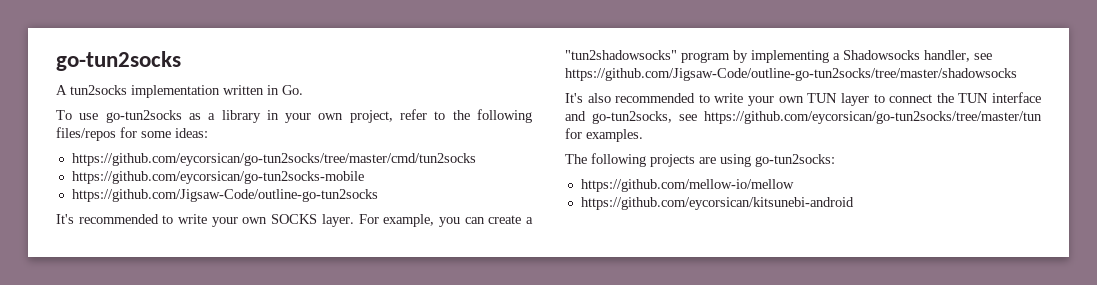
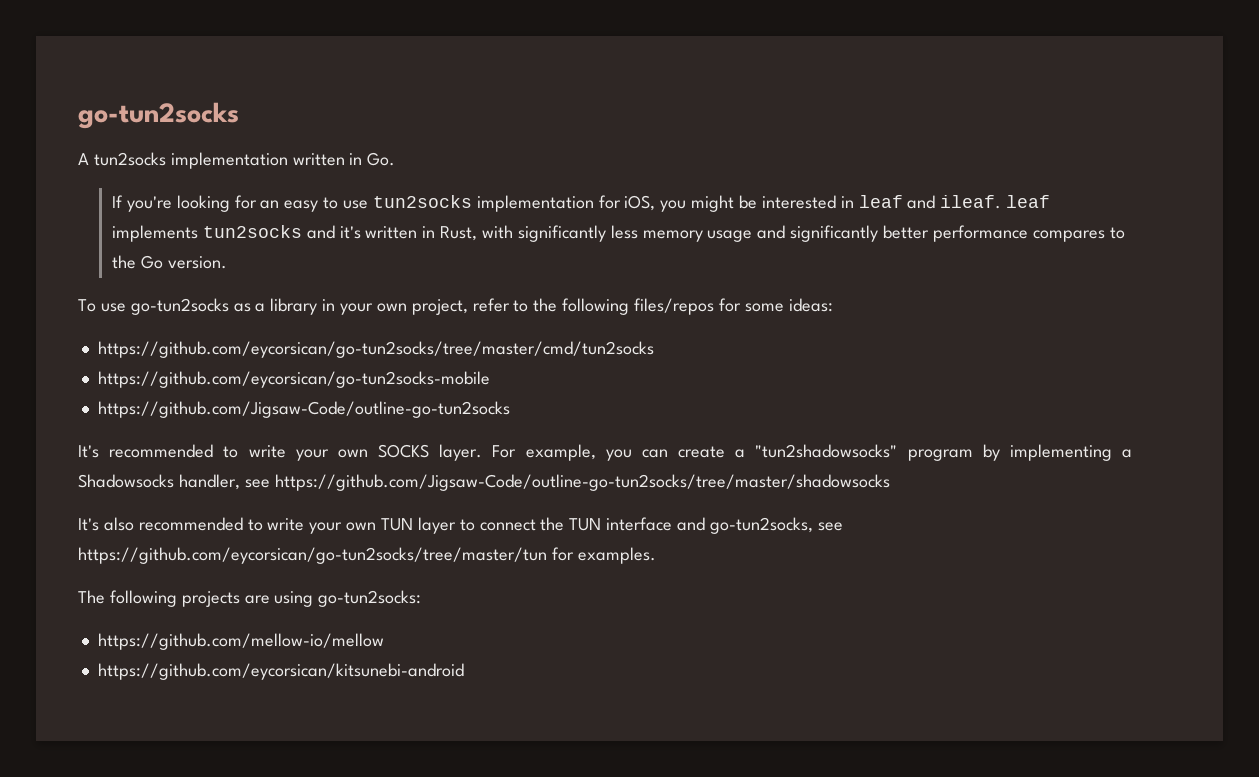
(303, 90) none -> [111,195,1051,212] [111,225,1125,242] [111,255,227,269] // If you're looking for an easy to use tun2socks implementation for iOS, you might be interested in leaf and ileaf. leaf implements tun2socks and it's written in Rust, with significantly less memory usage and significantly better performance compares to the Go version.

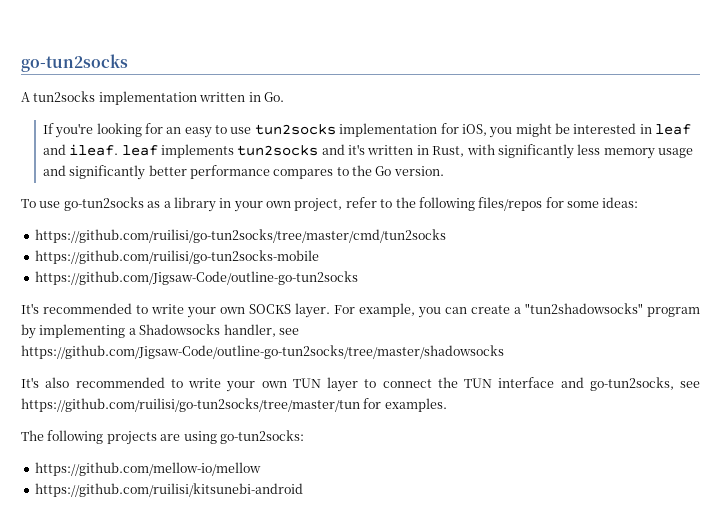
[97,341,654,358] [97,371,490,388] https://github.com/eycorsican/go-tun2socks/tree/master/cmd/tun2socks // https://github.com/eycorsican/go-tun2socks-mobile -> [34,229,446,243] [34,250,319,264] https://github.com/ruilisi/go-tun2socks/tree/master/cmd/tun2socks // https://github.com/ruilisi/go-tun2socks-mobile
[78,547,547,564] https://github.com/eycorsican/go-tun2socks/tree/master/tun -> [21,398,360,412] https://github.com/ruilisi/go-tun2socks/tree/master/tun
[97,663,464,680] https://github.com/eycorsican/kitsunebi-android -> [34,483,303,497] https://github.com/ruilisi/kitsunebi-android

